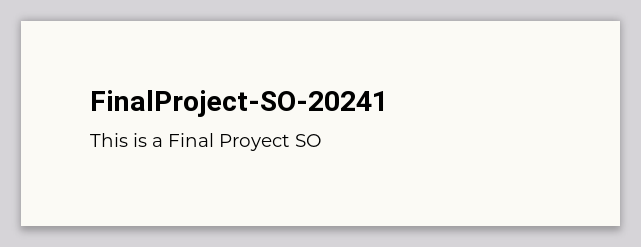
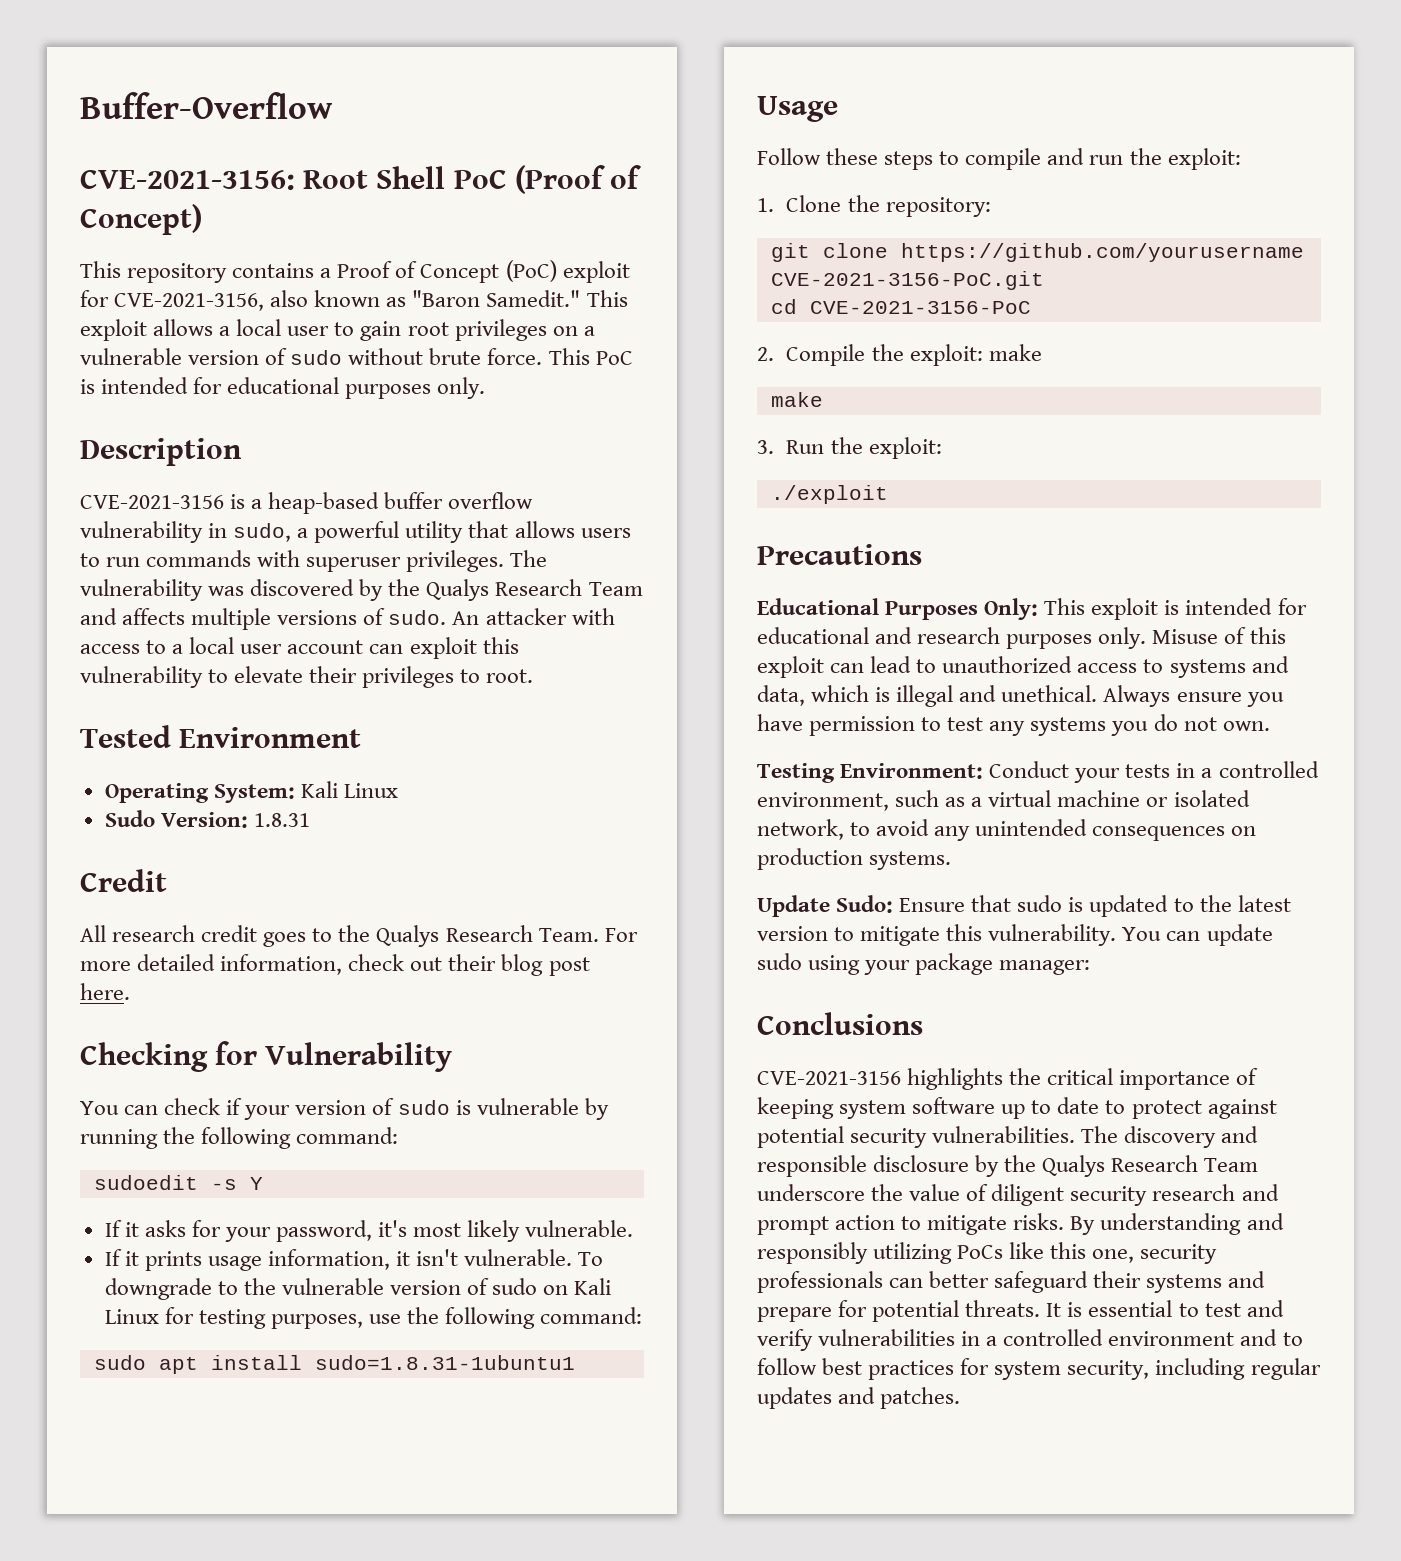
[90,90,388,117] [90,133,322,151] FinalProject-SO-20241 // This is a Final Proyect SO -> [80,92,333,119] [80,165,642,194] [80,204,202,235] [80,260,630,283] [80,290,628,311] [80,319,595,341] [80,348,633,365] [80,377,486,399] [80,438,242,466] [80,492,534,514] [80,521,631,543] [80,550,548,572] [80,579,643,601] [80,608,615,630] [80,637,519,659] [80,666,534,688] [80,725,362,748] [104,781,398,803] [104,810,310,828] [80,869,167,892] [80,925,638,947] [80,954,590,976] [80,983,130,1000] [80,1041,453,1072] [80,1098,609,1120] [80,1127,399,1149] [93,1175,263,1190] [104,1220,634,1242] [104,1249,604,1271] [104,1278,612,1300] [104,1307,643,1329] [93,1355,575,1374] [757,96,838,122] [757,148,1241,170] [757,195,991,217] [770,243,1304,262] [770,271,1044,290] [770,299,1031,314] [757,344,1042,366] [770,392,823,407] [757,437,942,459] [770,485,888,504] [757,544,922,565] [757,598,1307,620] [757,627,1286,649] [757,656,1289,678] [757,685,1284,707] [757,714,1270,736] [757,761,1319,783] [757,790,1250,811] [757,819,1257,841] [757,848,952,870] [757,895,1291,917] [757,924,1273,946] [757,953,1091,975] [757,1012,923,1035] [757,1068,1259,1090] [757,1097,1277,1119] [757,1126,1259,1148] [757,1155,1259,1177] [757,1184,1279,1206] [757,1213,1284,1235] [757,1242,1218,1264] [757,1271,1266,1293] [757,1300,1284,1322] [757,1329,1303,1351] [757,1358,1321,1380] [757,1387,961,1409] Buffer-Overflow // CVE-2021-3156: Root Shell PoC (Proof of Concept) // This repository contains a Proof of Concept (PoC) exploit for CVE-2021-3156, also known as "Baron Samedit." This exploit allows a local user to gain root privileges on a vulnerable version of sudo without brute force. This PoC is intended for educational purposes only. // Description // CVE-2021-3156 is a heap-based buffer overflow vulnerability in sudo, a powerful utility that allows users to run commands with superuser privileges. The vulnerability was discovered by the Qualys Research Team and affects multiple versions of sudo. An attacker with access to a local user account can exploit this vulnerability to elevate their privileges to root. // Tested Environment // Operating System: Kali Linux // Sudo Version: 1.8.31 // Credit // All research credit goes to the Qualys Research Team. For more detailed information, check out their blog post here. // Checking for Vulnerability // You can check if your version of sudo is vulnerable by running the following command: // sudoedit -s Y // If it asks for your password, it's most likely vulnerable. // If it prints usage information, it isn't vulnerable. To downgrade to the vulnerable version of sudo on Kali Linux for testing purposes, use the following command: // sudo apt install sudo=1.8.31-1ubuntu1 // Usage // Follow these steps to compile and run the exploit: // 1. Clone the repository: // git clone https://github.com/yourusername CVE-2021-3156-PoC.git // cd CVE-2021-3156-PoC // 2. Compile the exploit: make // make // 3. Run the exploit: // ./exploit // Precautions // Educational Purposes Only: This exploit is intended for educational and research purposes only. Misuse of this exploit can lead to unauthorized access to systems and data, which is illegal and unethical. Always ensure you have permission to test any systems you do not own. // Testing Environment: Conduct your tests in a controlled environment, such as a virtual machine or isolated network, to avoid any unintended consequences on production systems. // Update Sudo: Ensure that sudo is updated to the latest version to mitigate this vulnerability. You can update sudo using your package manager: // Conclusions // CVE-2021-3156 highlights the critical importance of keeping system software up to date to protect against potential security vulnerabilities. The discovery and responsible disclosure by the Qualys Research Team underscore the value of diligent security research and prompt action to mitigate risks. By understanding and responsibly utilizing PoCs like this one, security professionals can better safeguard their systems and prepare for potential threats. It is essential to test and verify vulnerabilities in a controlled environment and to follow best practices for system security, including regular updates and patches.

